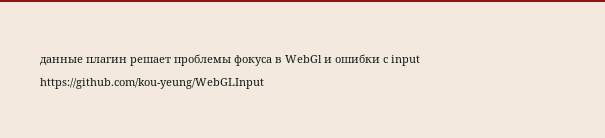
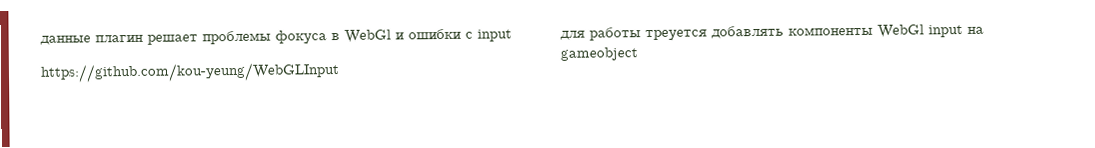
(264, 83) none -> [560,24,984,42] [560,47,638,61] // для работы треуется добавлять компоненты WebGl input на gameobject

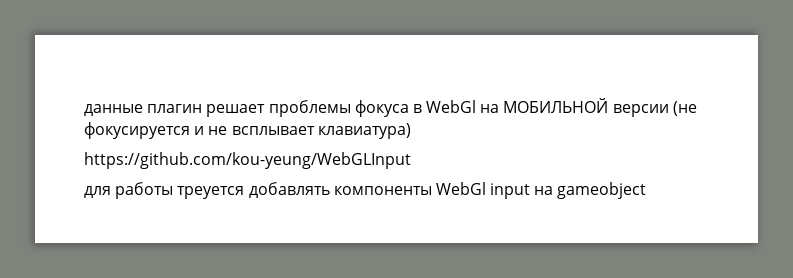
[395,28,512,42] и ошибки с input -> [480,98,697,117] [84,122,411,139] на МОБИЛЬНОЙ версии (не фокусируется и не всплывает клавиатура)

